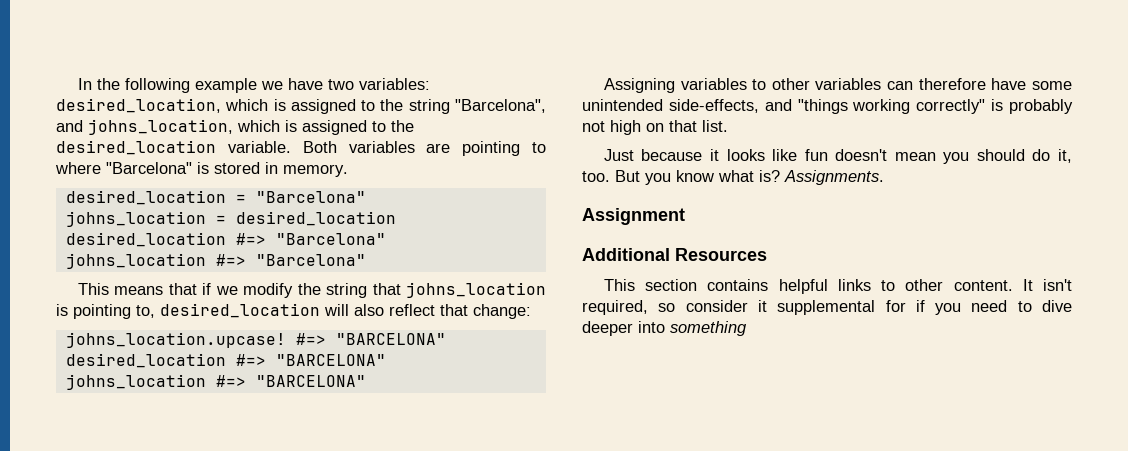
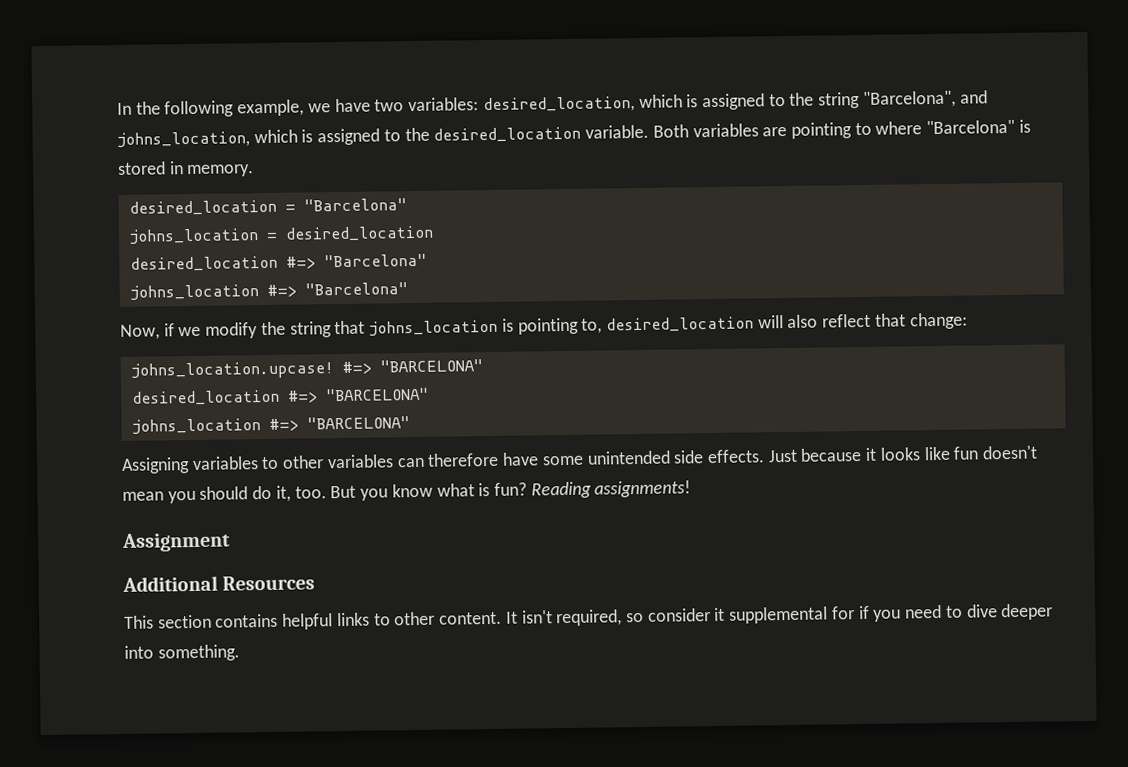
[194,78,257,93] example -> [237,99,305,117] example,
[77,283,197,295] This means that -> [120,324,160,340] Now,
[668,99,1073,114] [582,120,728,135] side-effects, and "things working correctly" is probably not high on that list. // -> [673,449,765,464] side effects.
[759,170,884,185] is? Assignments. -> [478,480,692,499] is fun? Reading assignments!
[670,321,747,336] something -> [157,644,240,662] something.

